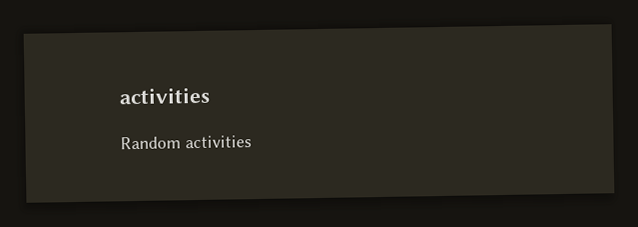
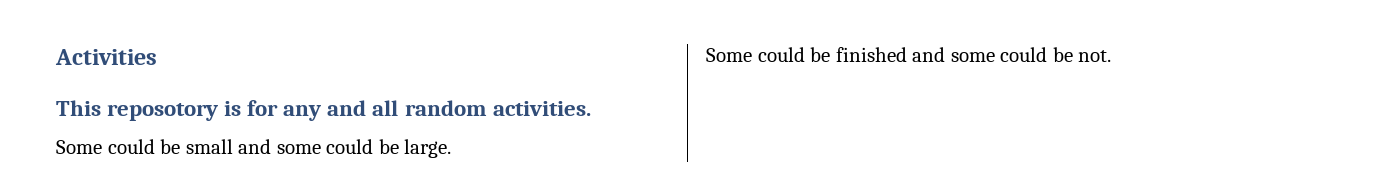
[119,86,210,105] [120,135,252,150] activities // Random activities -> [55,49,157,65] [56,100,591,121] [56,139,452,158] [706,47,1112,62] Activities // This reposotory is for any and all random activities. // Some could be small and some could be large. // Some could be finished and some could be not.

